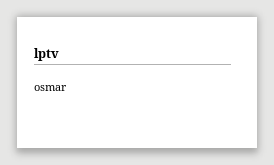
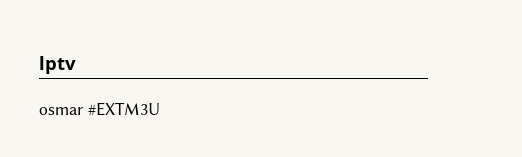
(67, 88) none -> [87,102,160,116] #EXTM3U

